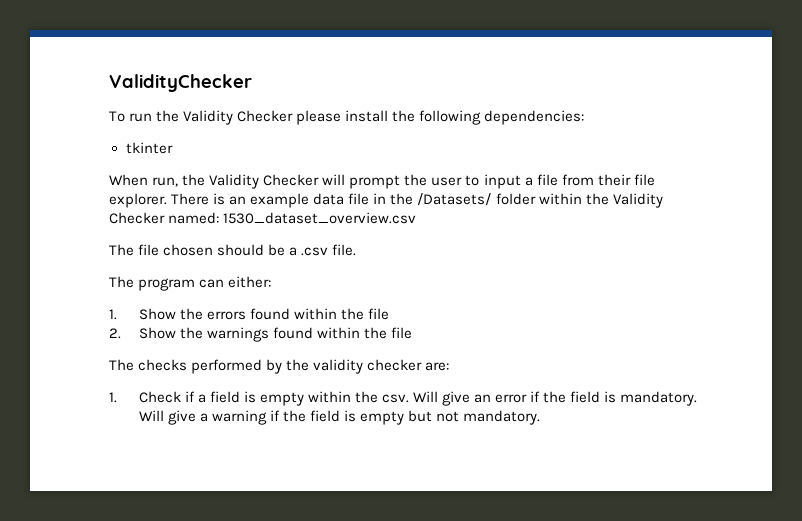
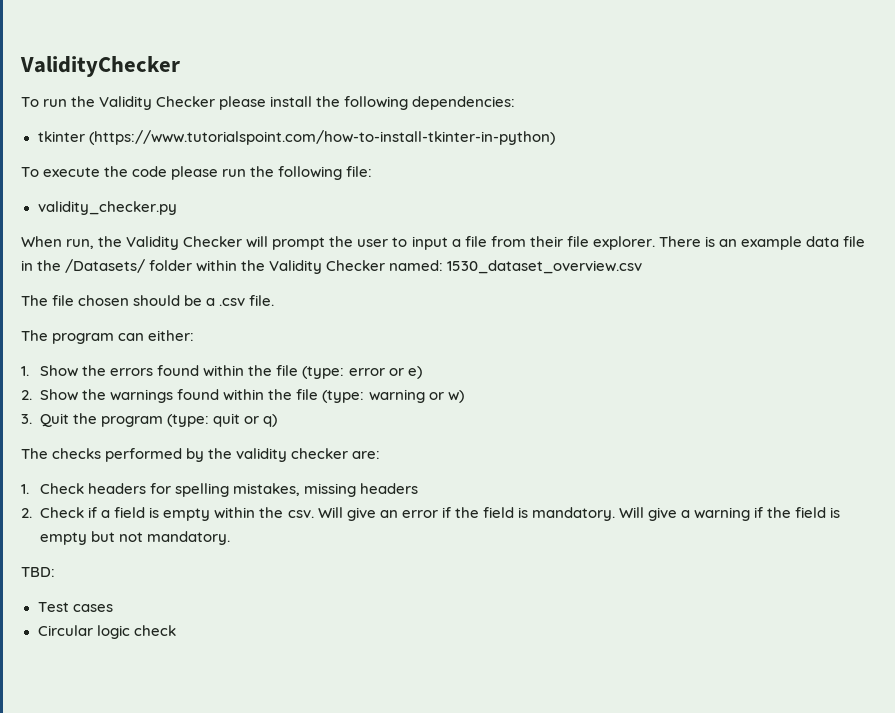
(173, 148) none -> [88,130,555,145] [21,166,373,180] [37,201,177,215] (https://www.tutorialspoint.com/how-to-install-tkinter-in-python) // To execute the code please run the following file: // validity_checker.py
(389, 314) none -> [302,366,422,379] (type: error or e)
(412, 333) none -> [322,389,464,403] [21,413,278,427] (type: warning or w) // 3. Quit the program (type: quit or q)
(181, 397) none -> [88,483,419,497] [21,507,85,518] headers for spelling mistakes, missing headers // 2. Check
(541, 417) none -> [21,567,55,577] [37,602,113,612] [37,625,176,639] // TBD: // Test cases // Circular logic check

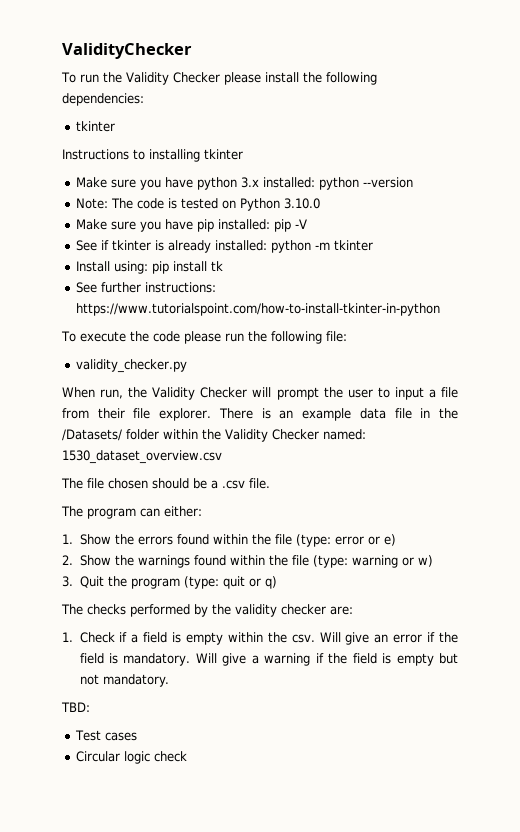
[88,130,555,145] (https://www.tutorialspoint.com/how-to-install-tkinter-in-python) -> [62,149,243,162] [76,177,414,190] [76,198,321,211] [76,219,308,232] [76,240,374,253] [76,261,224,274] [76,282,217,293] [76,303,441,316] // Instructions to installing tkinter // Make sure you have python 3.x installed: python --version // Note: The code is tested on Python 3.10.0 // Make sure you have pip installed: pip -V // See if tkinter is already installed: python -m tkinter // Install using: pip install tk // See further instructions: https://www.tutorialspoint.com/how-to-install-tkinter-in-python
[88,483,419,497] [21,507,85,518] headers for spelling mistakes, missing headers // 2. Check -> (115, 637) none

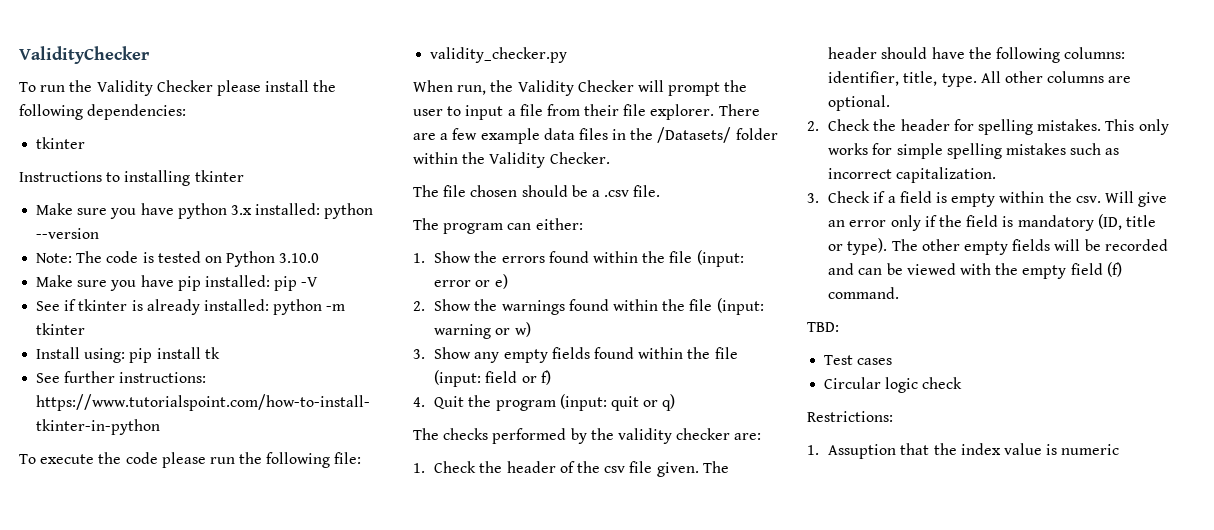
[261,408,294,419] is an -> [413,128,478,140] are a few
[394,408,412,419] file -> [578,128,608,140] files
[271,429,366,440] [62,450,222,464] Checker named: 1530_dataset_overview.csv -> [549,152,610,164] Checker.
[295,534,331,547] (type: -> [696,250,744,267] (input:
[312,555,348,568] (type: -> [716,298,764,315] (input:
(73, 581) none -> [434,347,738,363] [434,370,551,387] [413,397,425,407] Show any empty fields found within the file (input: field or f) // 4.
[183,576,219,589] (type: -> [559,394,607,411] (input:
(115, 637) none -> [479,461,729,477] [828,47,1126,63] [828,71,1132,87] [828,95,891,111] [807,119,1169,135] [828,143,1120,159] [828,167,997,183] [807,191,871,203] the header of the csv file given. The header should have the following columns: identifier, title, type. All other columns are optional. // 2. Check the header for spelling mistakes. This only works for simple spelling mistakes such as incorrect capitalization. // 3. Check
[427,632,459,643] [79,653,459,666] [79,674,170,687] if the field is mandatory. Will give a warning if the field is empty but not mandatory. -> [890,214,1156,231] [828,238,1168,255] [828,262,1122,279] [828,287,900,299] only if the field is mandatory (ID, title or type). The other empty fields will be recorded and can be viewed with the empty field (f) command.
(188, 756) none -> [807,411,893,422] [807,443,1120,459] // Restrictions: // 1. Assuption that the index value is numeric

